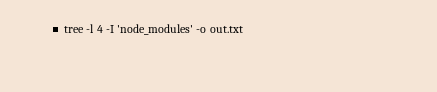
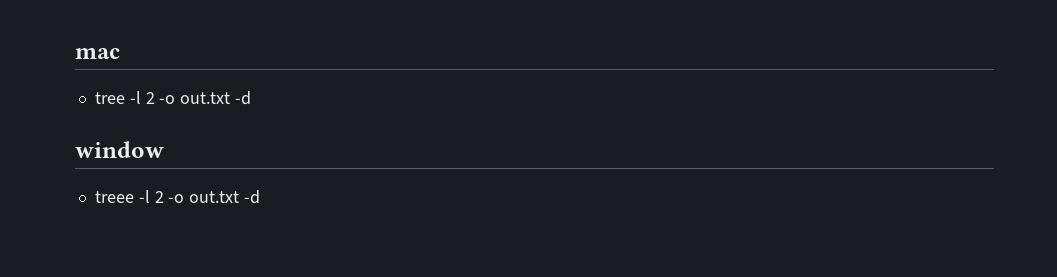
(64, 29) none -> [75,48,120,59] mac //
[96,24,243,35] 4 -I 'node_modules' -o out.txt -> [145,91,252,105] [75,141,164,158] [94,190,261,204] 2 -o out.txt -d // window // treee -l 2 -o out.txt -d

